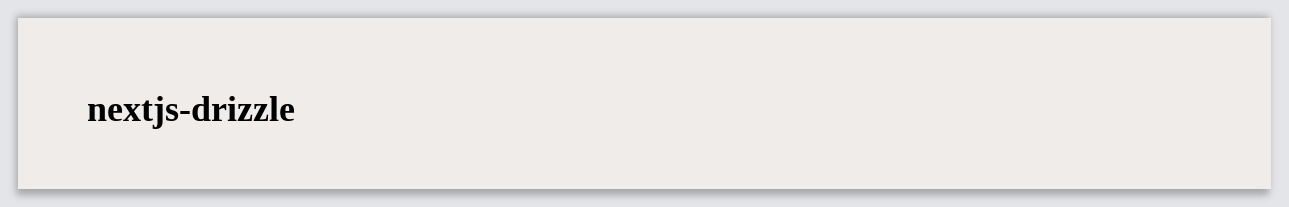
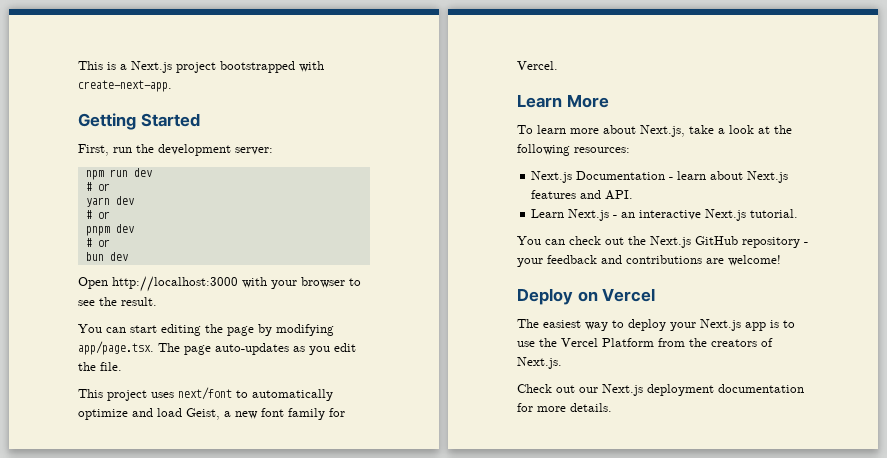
[87,96,295,129] nextjs-drizzle -> [78,61,324,73] [78,80,172,92] [78,113,200,130] [78,144,273,156] [85,168,152,180] [85,182,110,191] [85,196,134,207] [85,210,110,219] [85,224,134,236] [85,238,110,247] [85,252,128,261] [78,276,361,292] [78,297,157,306] [78,324,334,336] [78,341,356,355] [78,362,122,371] [78,387,333,401] [78,408,345,420] [517,61,558,70] [517,94,609,108] [517,125,792,137] [517,144,630,156] [531,171,789,183] [531,190,634,200] [531,209,799,221] [517,236,808,248] [517,255,781,267] [517,288,656,305] [517,319,795,331] [517,338,773,347] [517,357,562,369] [517,384,804,396] [517,403,612,412] This is a Next.js project bootstrapped with create-next-app. // Getting Started // First, run the development server: // npm run dev // # or // yarn dev // # or // pnpm dev // # or // bun dev // Open http://localhost:3000 with your browser to see the result. // You can start editing the page by modifying app/page.tsx. The page auto-updates as you edit the file. // This project uses next/font to automatically optimize and load Geist, a new font family for Vercel. // Learn More // To learn more about Next.js, take a look at the following resources: // Next.js Documentation - learn about Next.js features and API. // Learn Next.js - an interactive Next.js tutorial. // You can check out the Next.js GitHub repository - your feedback and contributions are welcome! // Deploy on Vercel // The easiest way to deploy your Next.js app is to use the Vercel Platform from the creators of Next.js. // Check out our Next.js deployment documentation for more details.

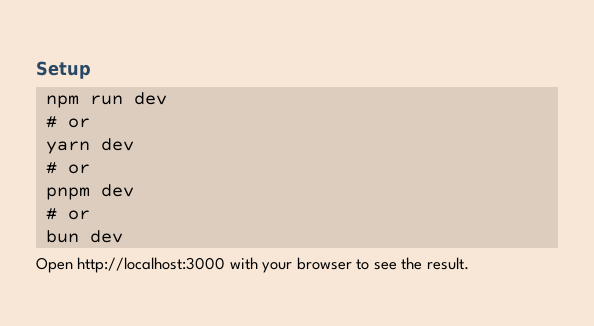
[78,61,324,73] [78,80,172,92] [78,113,200,130] [78,144,273,156] This is a Next.js project bootstrapped with create-next-app. // Getting Started // First, run the development server: -> [36,61,91,79] Setup
[78,324,334,336] [78,341,356,355] [78,362,122,371] [78,387,333,401] [78,408,345,420] [517,61,558,70] [517,94,609,108] [517,125,792,137] [517,144,630,156] [531,171,789,183] [531,190,634,200] [531,209,799,221] [517,236,808,248] [517,255,781,267] [517,288,656,305] [517,319,795,331] [517,338,773,347] [517,357,562,369] [517,384,804,396] [517,403,612,412] // You can start editing the page by modifying app/page.tsx. The page auto-updates as you edit the file. // This project uses next/font to automatically optimize and load Geist, a new font family for Vercel. // Learn More // To learn more about Next.js, take a look at the following resources: // Next.js Documentation - learn about Next.js features and API. // Learn Next.js - an interactive Next.js tutorial. // You can check out the Next.js GitHub repository - your feedback and contributions are welcome! // Deploy on Vercel // The easiest way to deploy your Next.js app is to use the Vercel Platform from the creators of Next.js. // Check out our Next.js deployment documentation for more details. -> (469, 263) none

